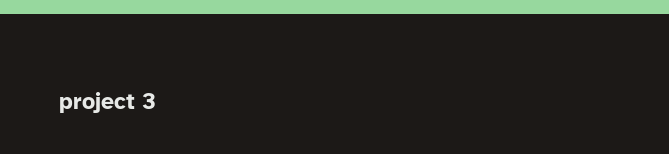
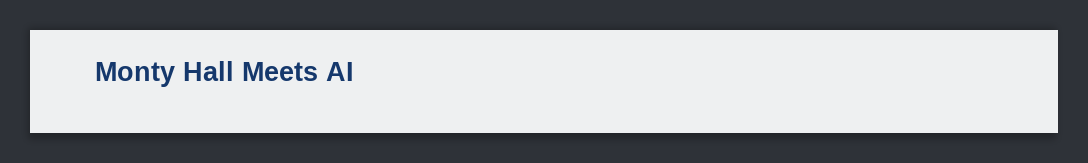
[59,92,156,113] project 3 -> [95,61,354,87] Monty Hall Meets AI

